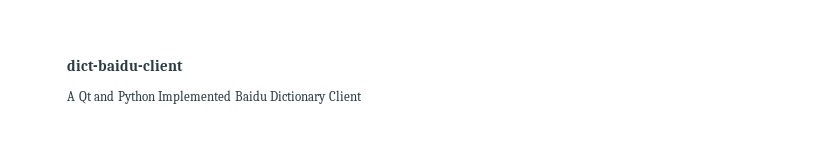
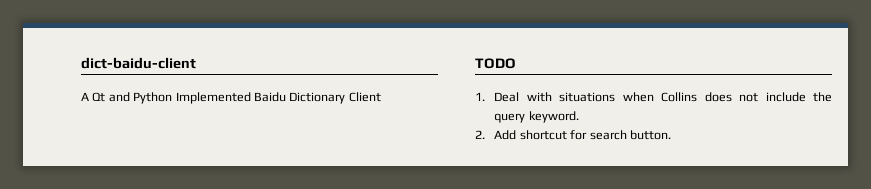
(362, 95) none -> [475,58,516,69] [475,92,832,102] [494,111,579,123] [475,130,671,140] // TODO // 1. Deal with situations when Collins does not include the query keyword. // 2. Add shortcut for search button.

